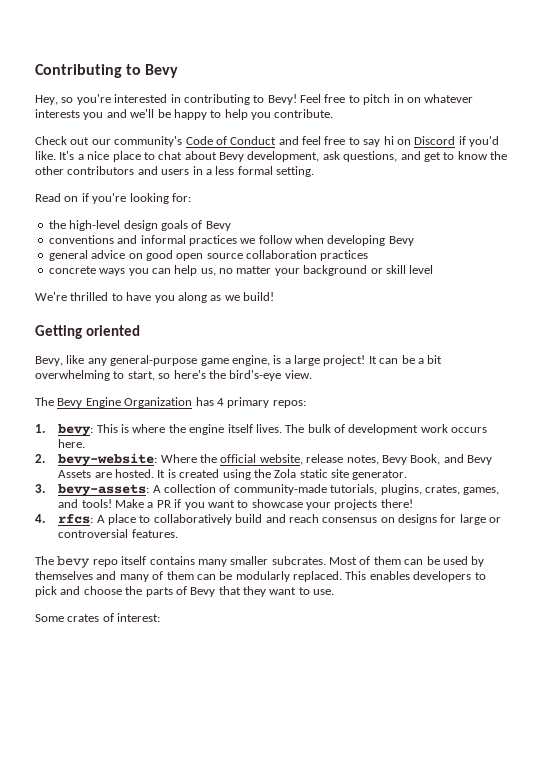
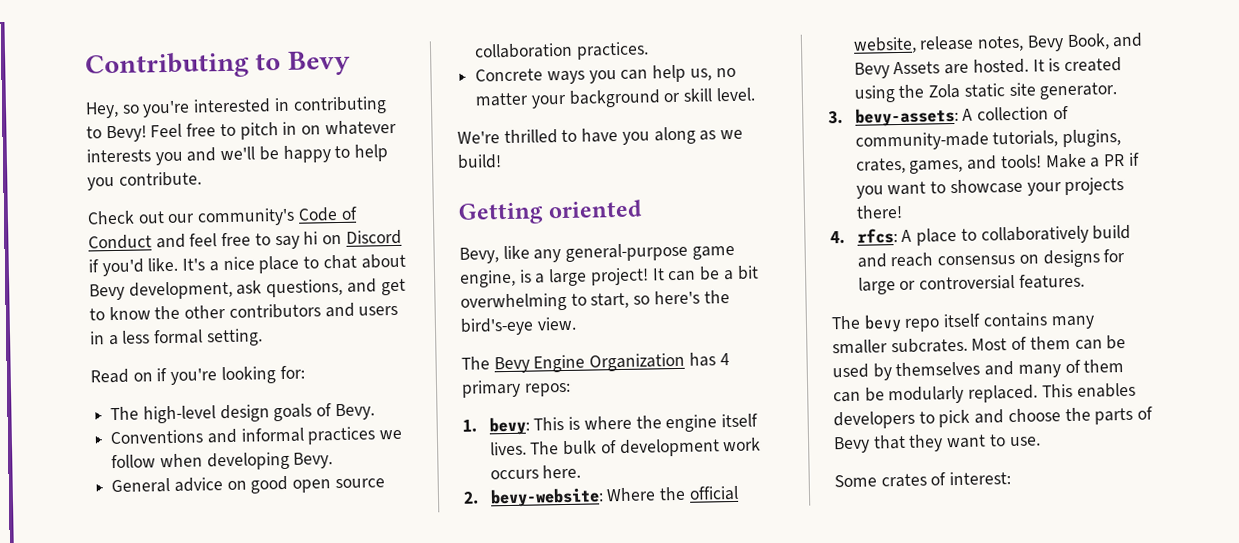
[48,220,66,229] the -> [110,406,140,421] The
[205,221,231,231] [48,235,114,244] Bevy // conventions -> [334,403,375,421] [110,429,204,445] Bevy. // Conventions
[388,236,414,246] [48,250,88,261] Bevy // general -> [293,452,334,469] [111,478,171,494] Bevy. // General
[320,250,369,261] [48,266,96,274] practices // concrete -> [575,41,649,60] [475,68,544,82] practices. // Concrete
[409,265,434,274] level -> [715,87,755,102] level.

